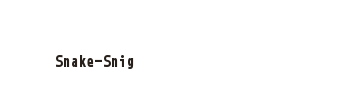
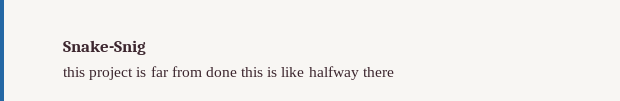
(134, 62) none -> [63,66,394,80] // this project is far from done this is like halfway there

